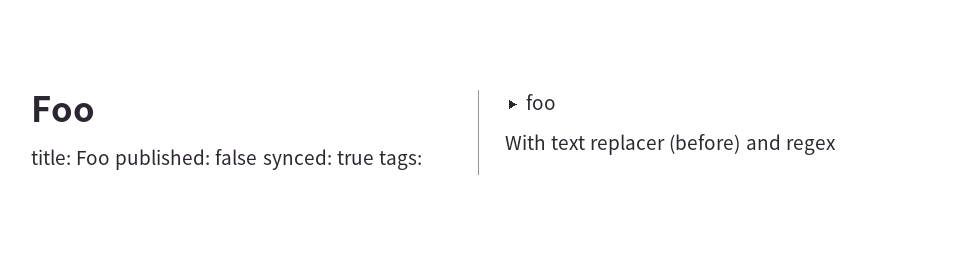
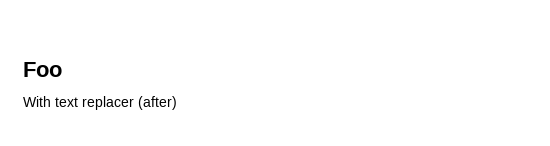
[31,96,95,122] [31,149,422,170] [525,94,556,110] Foo // title: Foo published: false synced: true tags: // foo -> [23,62,62,77] Foo
[669,134,836,155] (before) and regex -> [138,96,177,110] (after)

